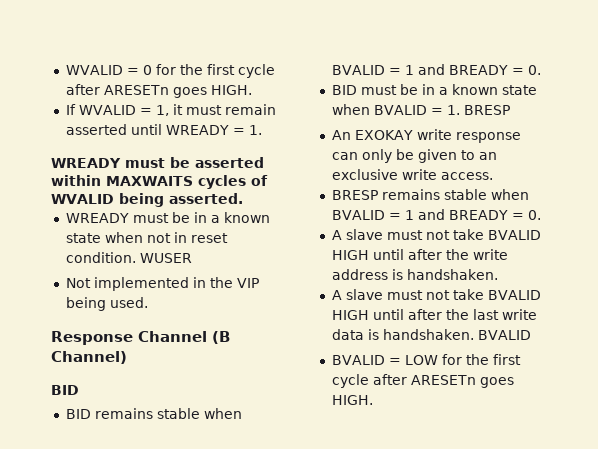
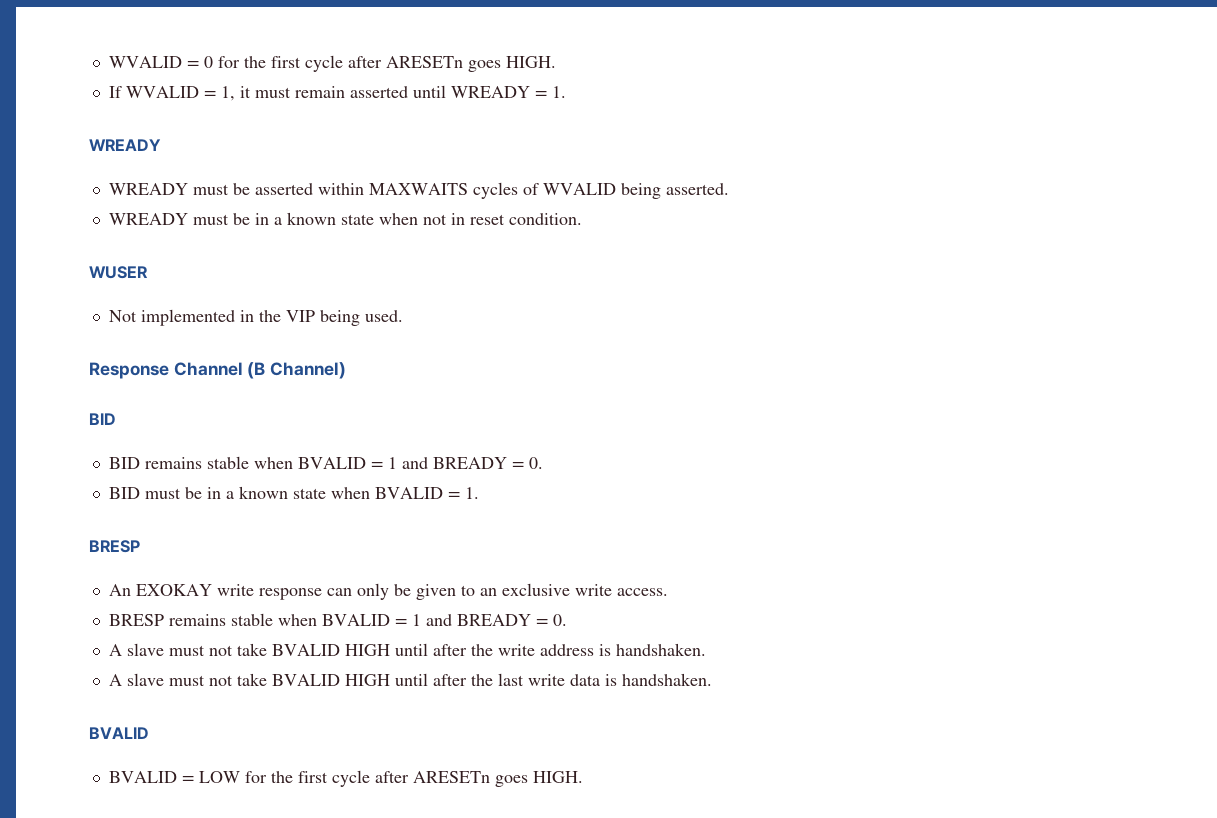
(121, 163) none -> [108,183,188,195] // WREADY
(136, 257) none -> (582, 219) //
(460, 110) none -> (479, 493) //
(474, 334) none -> (712, 679) //

